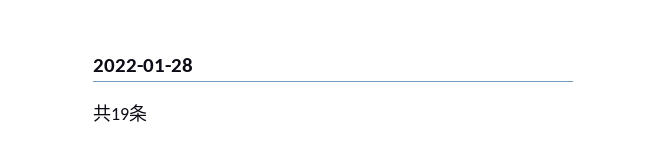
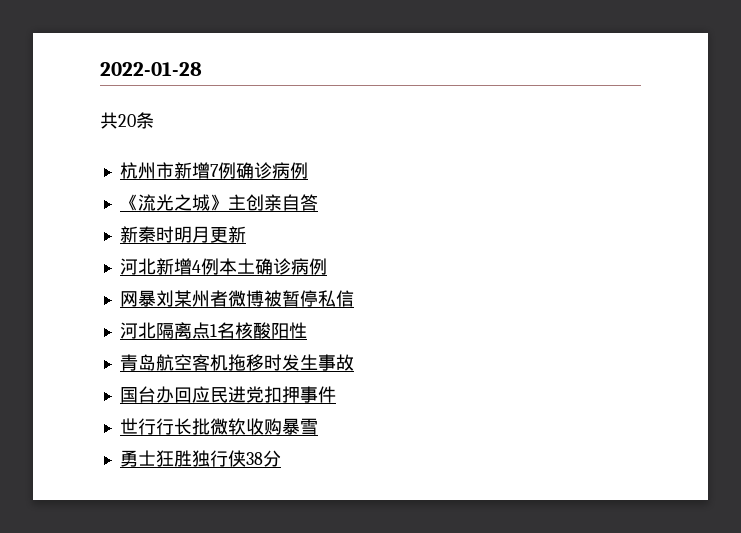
[111,108,129,120] 19 -> [118,114,136,127] 20
(147, 113) none -> [119,162,308,179] [119,194,318,211] [119,226,246,243] [119,258,327,275] [119,290,354,307] [119,322,307,339] [119,354,354,371] [119,386,336,403] [119,418,318,435] [119,450,281,467] // 杭州市新增7例确诊病例 // 《流光之城》主创亲自答 // 新秦时明月更新 // 河北新增4例本土确诊病例 // 网暴刘某州者微博被暂停私信 // 河北隔离点1名核酸阳性 // 青岛航空客机拖移时发生事故 // 国台办回应民进党扣押事件 // 世行行长批微软收购暴雪 // 勇士狂胜独行侠38分

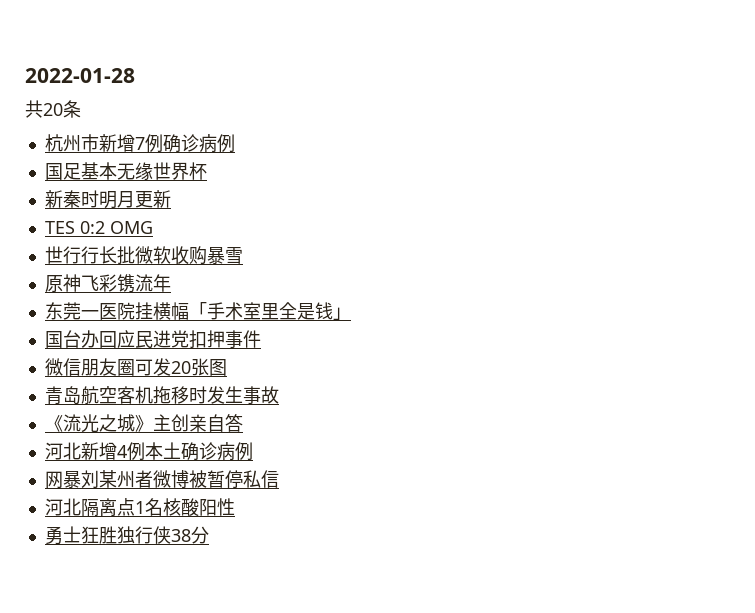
(308, 170) none -> [44,162,207,180] [44,190,171,209] [44,221,153,234] [44,246,243,265] [44,274,171,293] [44,302,351,320] [44,330,261,349] [44,358,227,376] [44,386,279,405] // 国足基本无缘世界杯 // 新秦时明月更新 // TES 0:2 OMG // 世行行长批微软收购暴雪 // 原神飞彩镌流年 // 东莞一医院挂横幅「手术室里全是钱」 // 国台办回应民进党扣押事件 // 微信朋友圈可发20张图 // 青岛航空客机拖移时发生事故
[119,226,246,243] // 新秦时明月更新 -> (243, 423) none
[119,354,354,371] [119,386,336,403] [119,418,318,435] // 青岛航空客机拖移时发生事故 // 国台办回应民进党扣押事件 // 世行行长批微软收购暴雪 -> (235, 507) none

